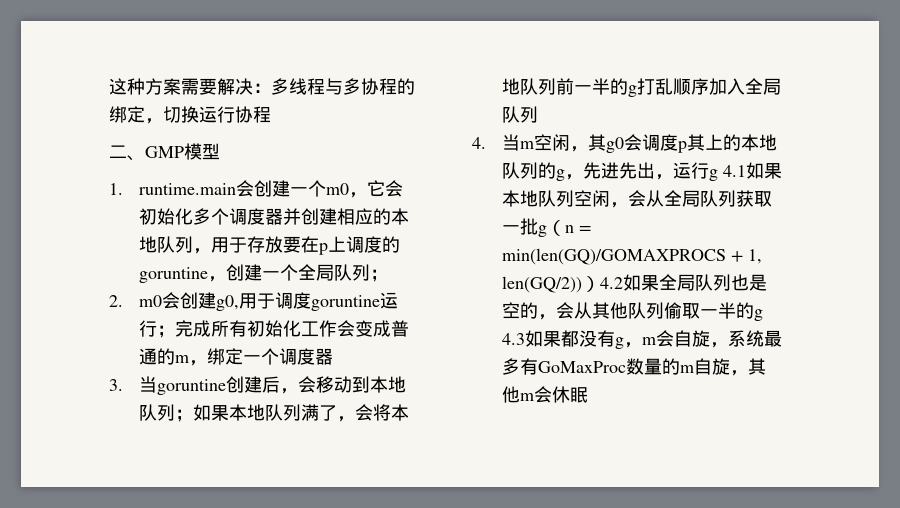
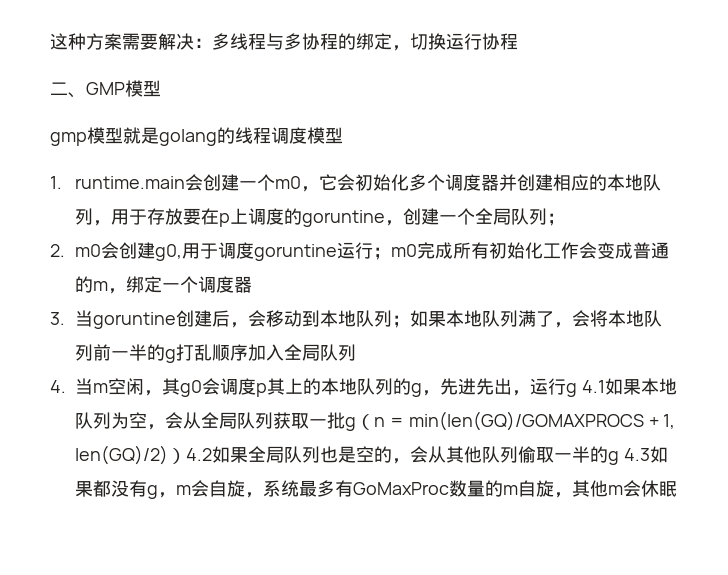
(220, 151) none -> [50,127,343,146] // gmp模型就是golang的线程调度模型
(175, 331) none -> [390,244,417,257] m0
[573,190,610,207] 空闲 -> [111,412,147,429] 为空
[501,276,582,293] len(GQ/2)) -> [75,445,168,465] len(GQ)/2)

